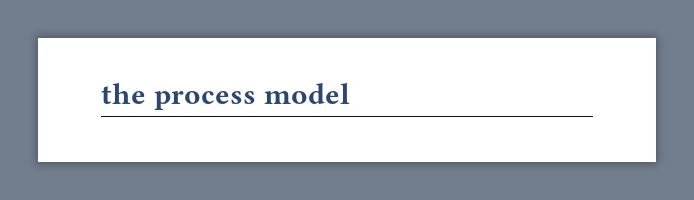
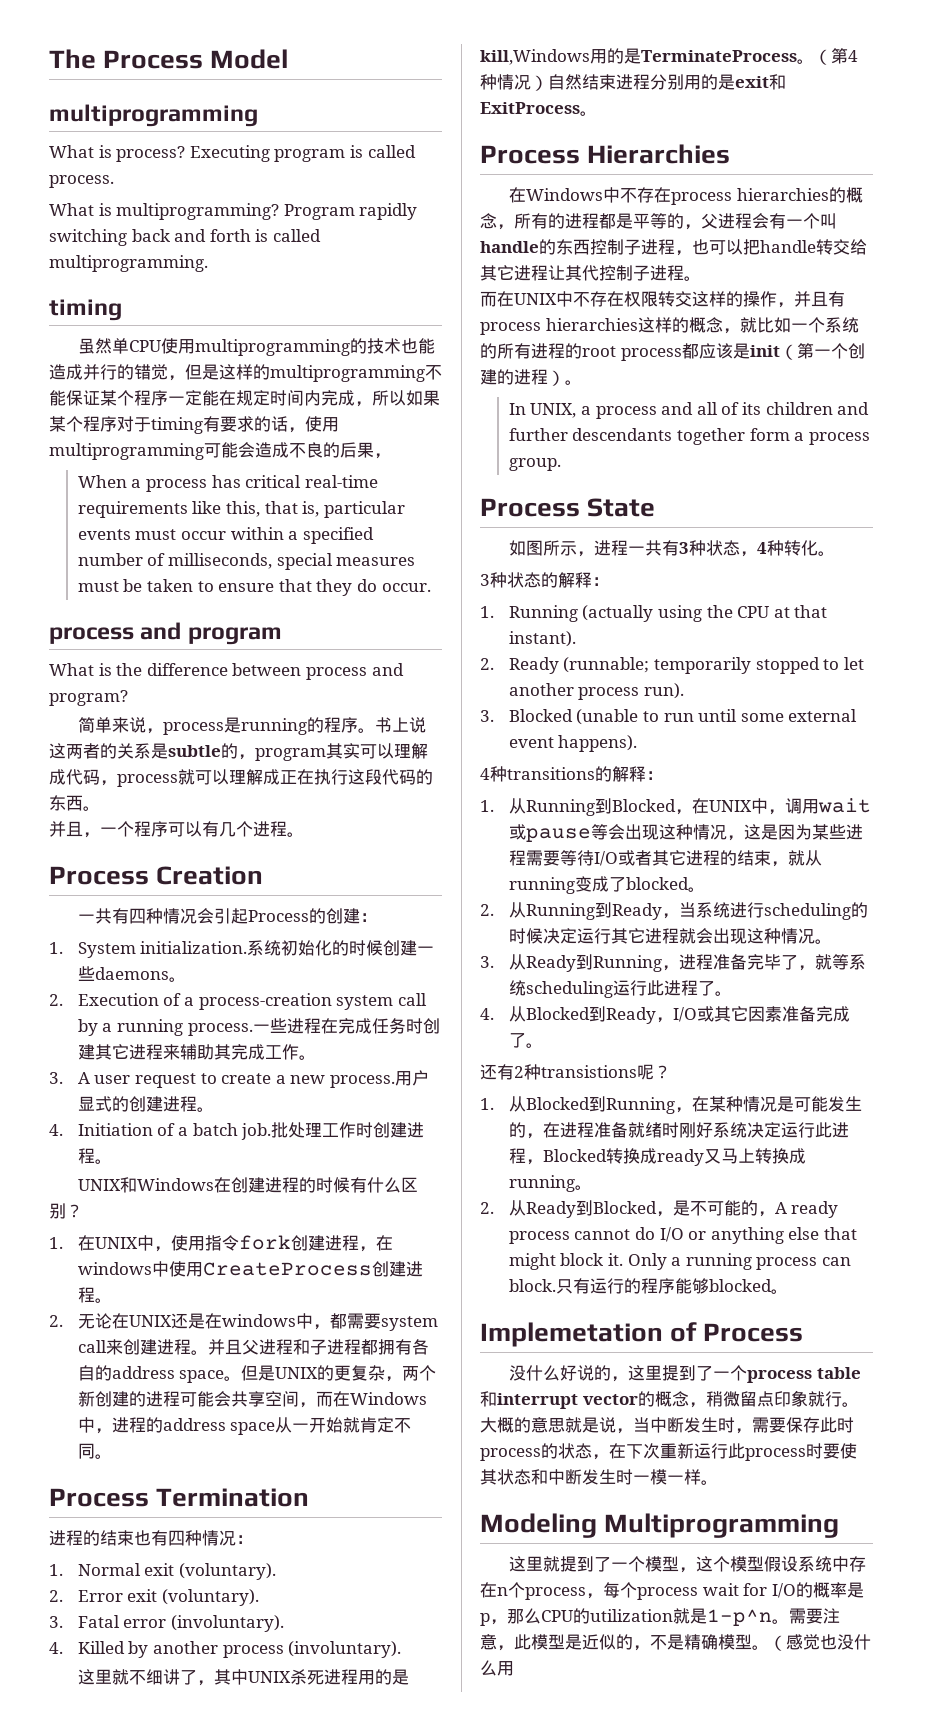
[101,83,351,110] the process model -> [49,49,289,69] [49,104,258,127] [49,145,416,162] [49,175,114,188] [49,203,418,220] [49,229,321,246] [49,255,208,272] [49,299,122,321] [78,338,436,356] [49,364,442,382] [49,390,440,407] [49,416,339,434] [49,442,391,460] [77,475,378,492] [77,501,405,518] [77,527,374,544] [77,553,416,570] [77,579,431,596] [49,622,282,645] [49,663,404,680] [49,690,128,706] [78,717,427,735] [49,743,428,761] [49,769,433,787] [49,795,100,811] [49,821,304,838] [49,866,264,885] [78,908,378,924] [49,940,435,958] [77,966,186,982] [49,993,427,1010] [77,1018,440,1036] [77,1044,316,1060] [49,1070,429,1088] [77,1096,214,1112] [49,1122,425,1140] [77,1148,112,1164] [78,1177,419,1193] [49,1203,83,1219] [49,1235,393,1252] [77,1261,423,1277] [77,1287,112,1303] [49,1313,438,1331] [77,1339,429,1355] [77,1365,437,1383] [77,1391,427,1408] [77,1417,412,1435] [77,1443,112,1459] [49,1488,310,1507] [49,1530,253,1546] [49,1563,277,1580] [49,1589,260,1606] [49,1615,285,1632] [49,1641,402,1658] [78,1669,410,1686] [480,48,858,65] [480,74,786,91] [480,102,597,116] [480,144,731,164] [509,187,863,205] [480,213,837,230] [480,239,867,256] [480,265,701,281] [480,291,845,308] [480,317,859,335] [480,343,865,361] [480,369,582,386] [508,402,870,419] [508,428,870,445] [508,458,561,471] [480,498,656,517] [509,540,836,557] [480,572,609,588] [480,605,828,622] [508,631,576,647] [480,657,864,674] [508,683,685,700] [480,709,858,725] [508,735,638,752] [480,766,663,782] [480,798,871,816] [508,824,863,842] [508,850,822,867] [508,876,705,894] [480,902,868,920] [508,928,832,944] [480,954,866,972] [508,980,732,998] [480,1006,850,1024] [508,1033,543,1048] [480,1064,671,1080] [480,1096,862,1114] [508,1122,849,1139] [508,1148,806,1166] [508,1175,592,1192] [480,1200,839,1218] [508,1227,857,1244] [508,1253,851,1270] [508,1278,788,1294] [480,1322,804,1347] [509,1365,861,1383] [480,1390,859,1409] [480,1417,854,1434] [480,1443,857,1461] [480,1469,718,1485] [480,1513,840,1538] [509,1556,867,1573] [480,1582,864,1600] [480,1608,840,1626] [480,1634,871,1651] [480,1660,514,1676] The Process Model // multiprogramming // What is process? Executing program is called process. // What is multiprogramming? Program rapidly switching back and forth is called multiprogramming. // timing // 虽然单CPU使用multiprogramming的技术也能造成并行的错觉，但是这样的multiprogramming不能保证某个程序一定能在规定时间内完成，所以如果某个程序对于timing有要求的话，使用multiprogramming可能会造成不良的后果， // When a process has critical real-time requirements like this, that is, particular events must occur within a specified number of milliseconds, special measures must be taken to ensure that they do occur. // process and program // What is the difference between process and program? // 简单来说，process是running的程序。书上说这两者的关系是subtle的，program其实可以理解成代码，process就可以理解成正在执行这段代码的东西。 // 并且，一个程序可以有几个进程。 // Process Creation // 一共有四种情况会引起Process的创建： // 1. System initialization.系统初始化的时候创建一些daemons。 // 2. Execution of a process-creation system call by a running process.一些进程在完成任务时创建其它进程来辅助其完成工作。 // 3. A user request to create a new process.用户显式的创建进程。 // 4. Initiation of a batch job.批处理工作时创建进程。 // UNIX和Windows在创建进程的时候有什么区别？ // 1.在UNIX中，使用指令fork创建进程，在windows中使用CreateProcess创建进程。 // 2.无论在UNIX还是在windows中，都需要system call来创建进程。并且父进程和子进程都拥有各自的address space。但是UNIX的更复杂，两个新创建的进程可能会共享空间，而在Windows中，进程的address space从一开始就肯定不同。 // Process Termination // 进程的结束也有四种情况： // 1. Normal exit (voluntary). // 2. Error exit (voluntary). // 3. Fatal error (involuntary). // 4. Killed by another process (involuntary). // 这里就不细讲了，其中UNIX杀死进程用的是kill,Windows用的是TerminateProcess。（第4种情况）自然结束进程分别用的是exit和ExitProcess。 // Process Hierarchies // 在Windows中不存在process hierarchies的概念，所有的进程都是平等的，父进程会有一个叫handle的东西控制子进程，也可以把handle转交给其它进程让其代控制子进程。 // 而在UNIX中不存在权限转交这样的操作，并且有process hierarchies这样的概念，就比如一个系统的所有进程的root process都应该是init（第一个创建的进程）。 // In UNIX, a process and all of its children and further descendants together form a process group. // Process State // 如图所示，进程一共有3种状态，4种转化。 // 3种状态的解释： // 1. Running (actually using the CPU at that instant). // 2. Ready (runnable; temporarily stopped to let another process run). // 3. Blocked (unable to run until some external event happens). // 4种transitions的解释： // 1.从Running到Blocked，在UNIX中，调用wait或pause等会出现这种情况，这是因为某些进程需要等待I/O或者其它进程的结束，就从running变成了blocked。 // 2.从Running到Ready，当系统进行scheduling的时候决定运行其它进程就会出现这种情况。 // 3.从Ready到Running，进程准备完毕了，就等系统scheduling运行此进程了。 // 4.从Blocked到Ready，I/O或其它因素准备完成了。 // 还有2种transistions呢？ // 1.从Blocked到Running，在某种情况是可能发生的，在进程准备就绪时刚好系统决定运行此进程，Blocked转换成ready又马上转换成running。 // 2.从Ready到Blocked，是不可能的，A ready process cannot do I/O or anything else that might block it. Only a running process can block.只有运行的程序能够blocked。 // Implemetation of Process // 没什么好说的，这里提到了一个process table和interrupt vector的概念，稍微留点印象就行。大概的意思就是说，当中断发生时，需要保存此时process的状态，在下次重新运行此process时要使其状态和中断发生时一模一样。 // Modeling Multiprogramming // 这里就提到了一个模型，这个模型假设系统中存在n个process，每个process wait for I/O的概率是p，那么CPU的utilization就是1-p^n。需要注意，此模型是近似的，不是精确模型。（感觉也没什么用

